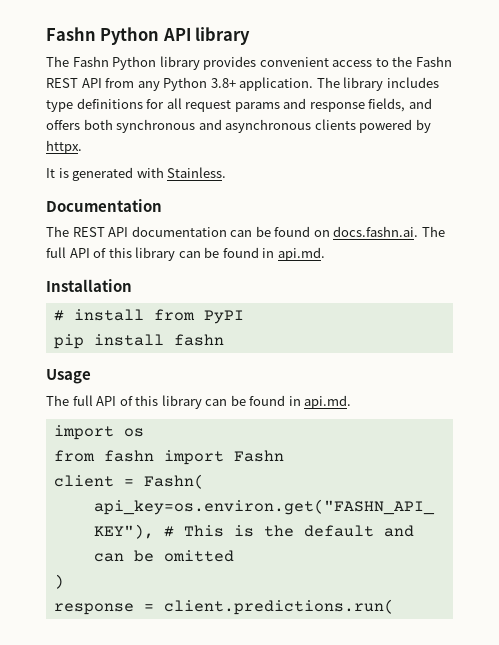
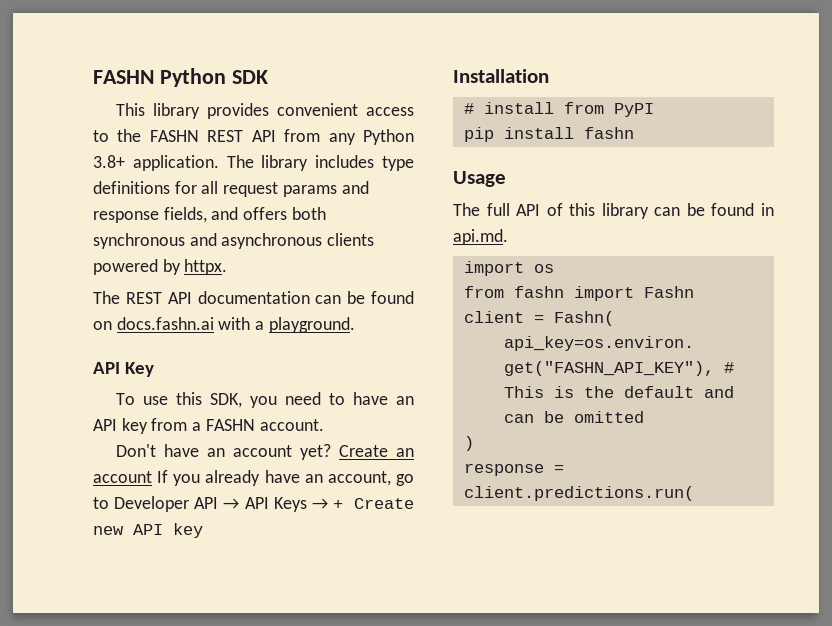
[46,27,251,45] [46,56,157,70] Fashn Python API library // The Fashn Python -> [93,68,268,87] [115,103,145,116] FASHN Python SDK // This
[415,56,452,67] Fashn -> [149,130,199,142] FASHN
[46,167,227,181] [46,199,162,212] // It is generated with Stainless. // Documentation -> (228, 267) none
[333,226,445,237] [46,247,325,261] docs.fashn.ai. The full API of this library can be found in api.md. -> [116,317,355,333] [93,362,155,377] [115,392,414,408] [93,418,324,434] [115,444,414,460] [93,470,414,486] [93,496,415,512] [93,523,203,538] docs.fashn.ai with a playground. // API Key // To use this SDK, you need to have an API key from a FASHN account. // Don't have an account yet? Create an account If you already have an account, go to Developer API → API Keys → + Create new API key

